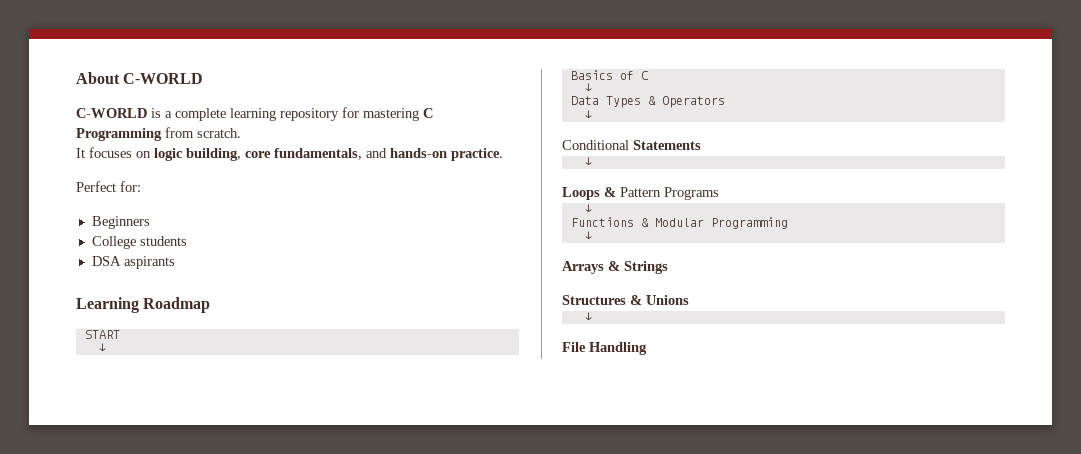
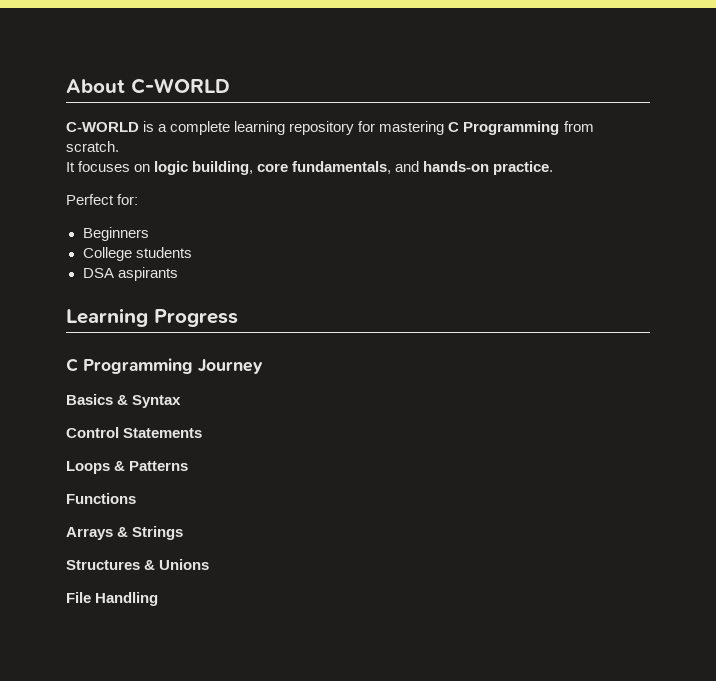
[143,297,211,313] [84,330,120,339] [98,343,106,352] [570,70,649,80] [584,83,592,92] [570,96,725,108] [584,110,592,119] [562,140,629,150] Roadmap // START // ↓ // Basics of C // ↓ // Data Types & Operators // ↓ // Conditional -> [154,309,238,327] [66,358,263,374] [66,394,182,408] [66,427,119,438] Progress // C Programming Journey // Basics & Syntax // Control
[584,157,592,166] // ↓ -> (203, 433) none
[620,187,719,200] [584,204,592,213] [570,217,788,229] [584,231,592,240] Pattern Programs // ↓ // Functions & Modular Programming // ↓ -> [129,461,189,471] [66,493,136,504] Patterns // Functions
[584,312,592,321] // ↓ -> (210, 564) none

